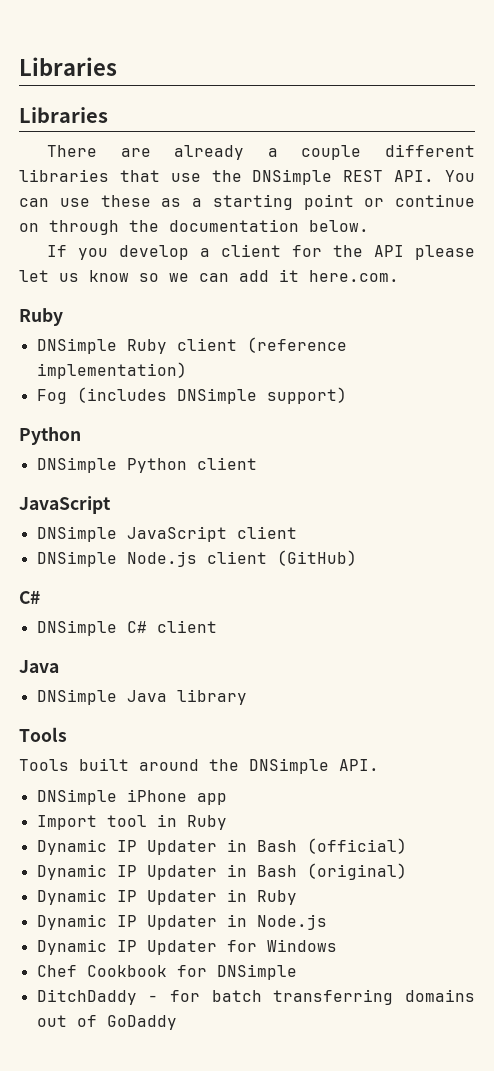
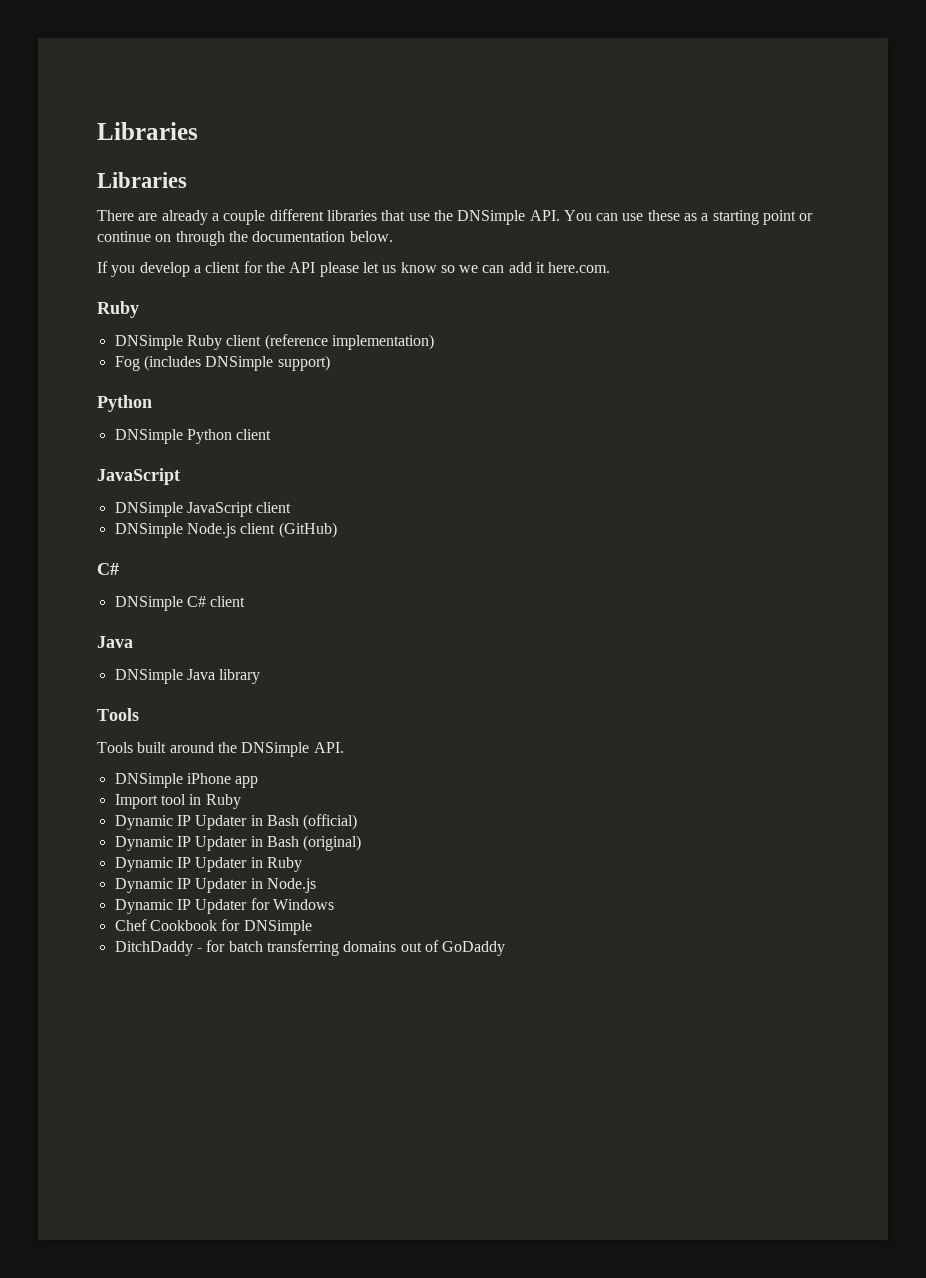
[343,170,384,182] REST -> (526, 217) none

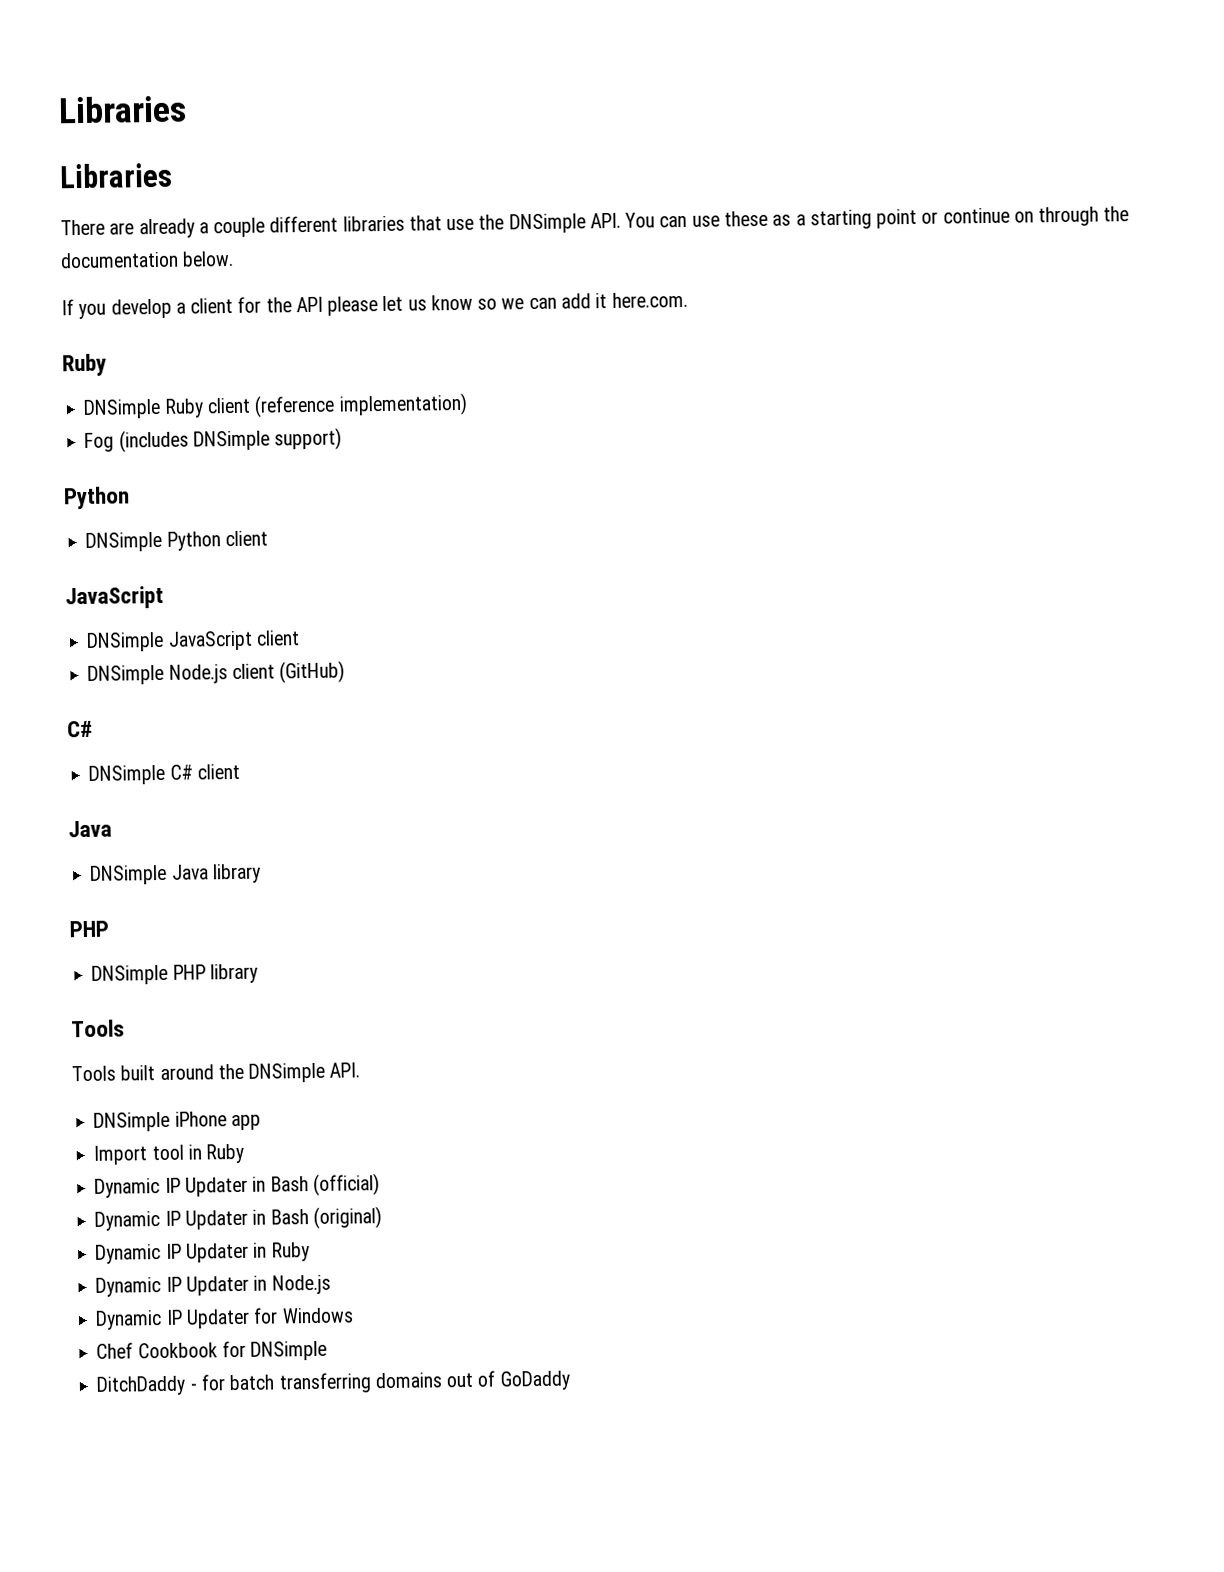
(261, 676) none -> [69,920,109,938] [91,963,258,985] // PHP // DNSimple PHP library

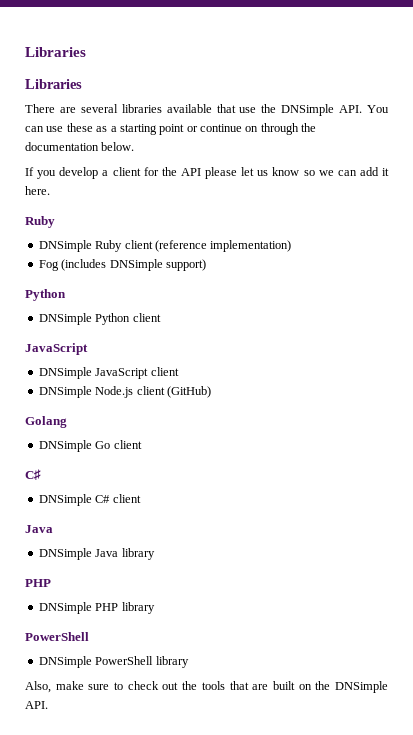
[138,215,405,239] already a couple different libraries -> [80,104,212,113] several libraries available
[611,291,688,308] here.com. -> [25,186,50,195] here.
[67,720,93,738] C# -> [25,416,67,428] [38,440,142,452] [25,469,41,480] Golang // DNSimple Go client // C♯
[71,1019,125,1038] [71,1062,361,1083] [93,1111,261,1132] [93,1143,245,1165] [94,1173,380,1198] [94,1206,382,1231] [95,1242,310,1264] [95,1274,331,1297] [95,1307,354,1330] [96,1340,328,1361] [96,1370,571,1396] Tools // Tools built around the DNSimple API. // DNSimple iPhone app // Import tool in Ruby // Dynamic IP Updater in Bash (official) // Dynamic IP Updater in Bash (original) // Dynamic IP Updater in Ruby // Dynamic IP Updater in Node.js // Dynamic IP Updater for Windows // Chef Cookbook for DNSimple // DitchDaddy - for batch transferring domains out of GoDaddy -> [25,632,89,641] [38,656,189,668] [25,681,388,693] [25,701,48,709] PowerShell // DNSimple PowerShell library // Also, make sure to check out the tools that are built on the DNSimple API.

